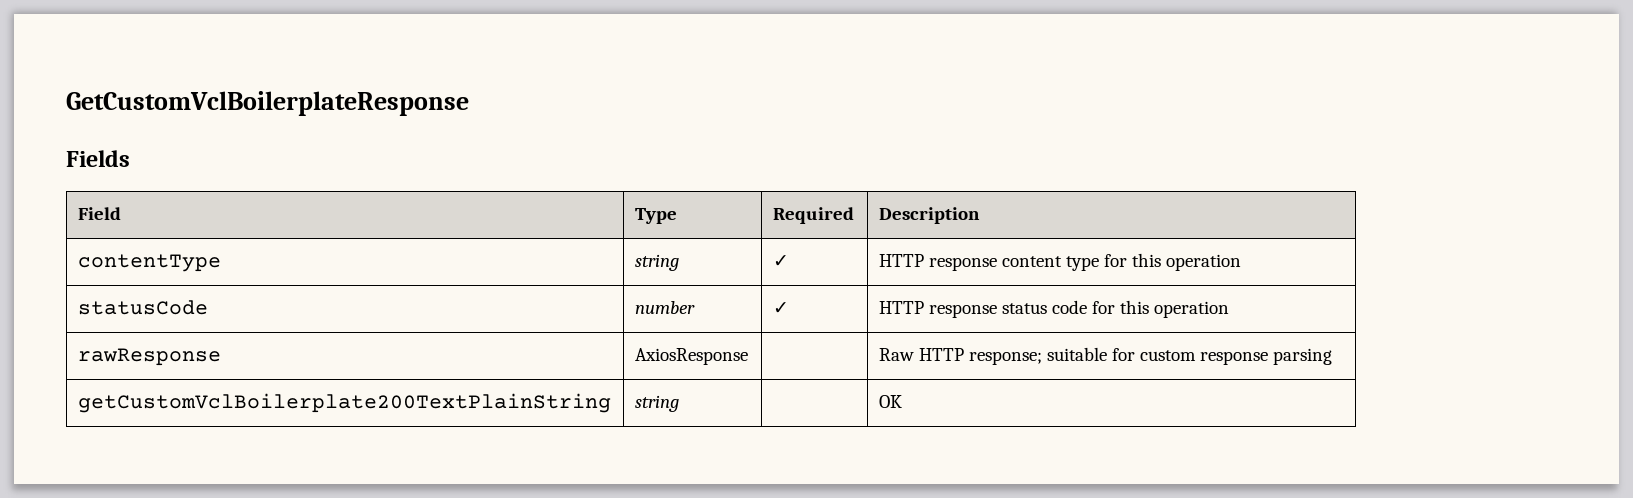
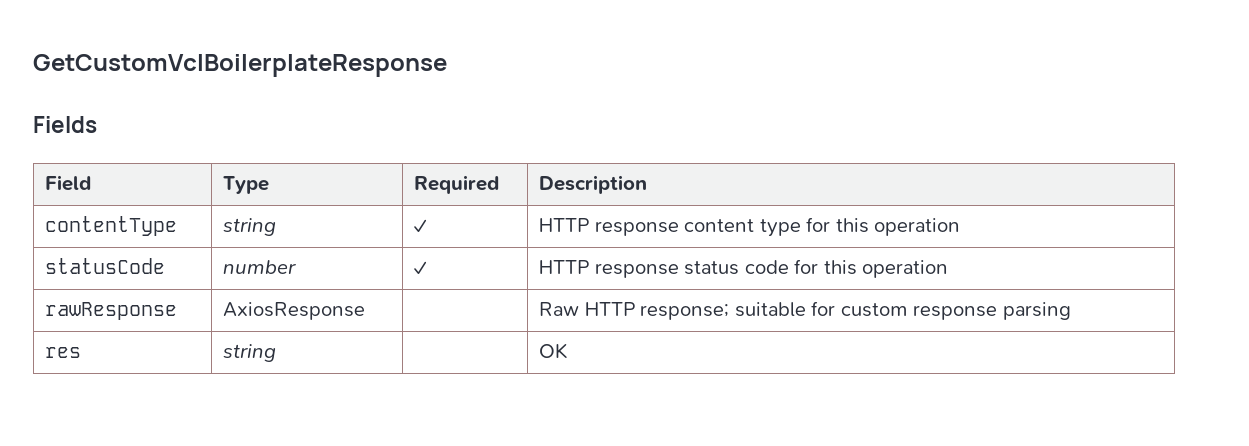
[77,393,611,413] getCustomVclBoilerplate200TextPlainString -> [45,347,82,358] res

